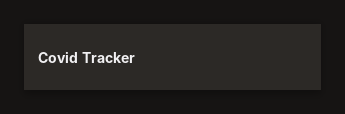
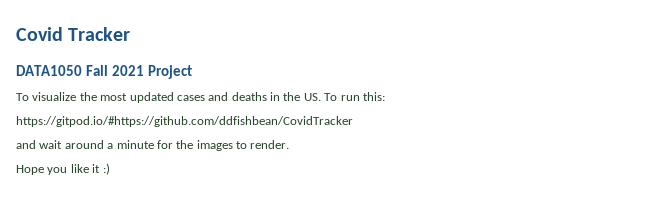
(135, 57) none -> [16,65,192,79] [16,92,385,103] [16,116,353,127] [16,140,290,151] [16,163,110,175] // DATA1050 Fall 2021 Project // To visualize the most updated cases and deaths in the US. To run this: // https://gitpod.io/#https://github.com/ddfishbean/CovidTracker // and wait around a minute for the images to render. // Hope you like it :)

